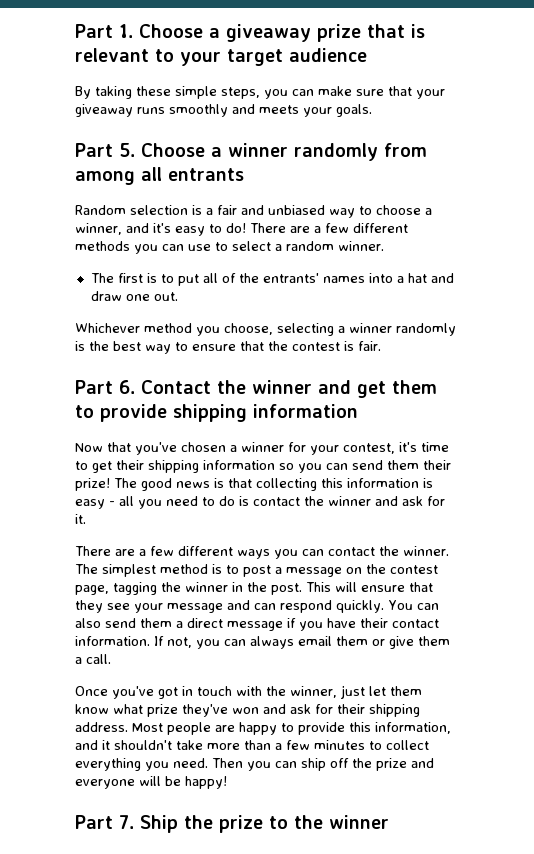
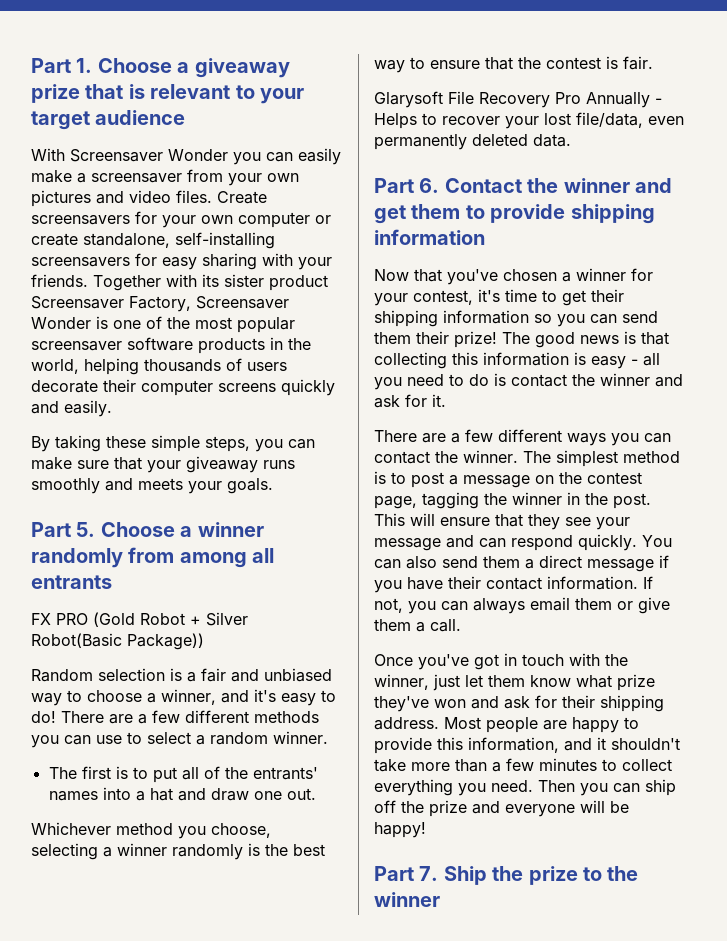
(367, 55) none -> [31,148,341,165] [31,169,299,186] [31,190,267,207] [31,211,331,228] [31,232,275,249] [31,253,332,270] [31,274,328,291] [31,296,289,312] [31,316,295,333] [31,337,311,354] [31,358,287,375] [31,379,335,396] [31,400,112,417] // With Screensaver Wonder you can easily make a screensaver from your own pictures and video files. Create screensavers for your own computer or create standalone, self-installing screensavers for easy sharing with your friends. Together with its sister product Screensaver Factory, Screensaver Wonder is one of the most popular screensaver software products in the world, helping thousands of users decorate their computer screens quickly and easily.
(244, 174) none -> [31,612,248,627] [31,633,204,650] // FX PRO (Gold Robot + Silver Robot(Basic Package))
(381, 346) none -> [374,91,662,108] [374,112,684,129] [374,134,571,150] // Glarysoft File Recovery Pro Annually - Helps to recover your lost file/data, even permanently deleted data.

